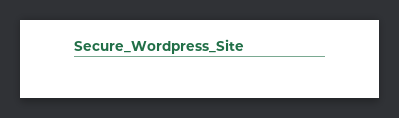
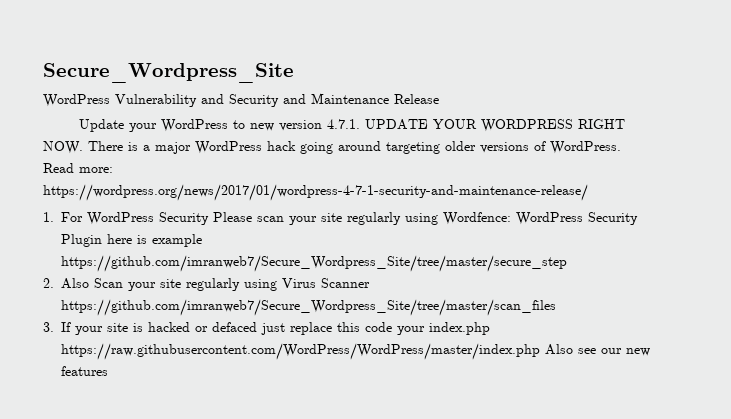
(244, 46) none -> [43,93,439,107] [78,119,625,132] [43,141,621,154] [43,163,113,173] [43,184,588,201] [43,212,638,225] [61,234,202,247] [61,255,567,272] [43,278,370,291] [61,299,556,316] [43,322,490,335] [61,343,650,360] [61,366,108,376] // WordPress Vulnerability and Security and Maintenance Release // Update your WordPress to new version 4.7.1. UPDATE YOUR WORDPRESS RIGHT NOW. There is a major WordPress hack going around targeting older versions of WordPress. Read more: https://wordpress.org/news/2017/01/wordpress-4-7-1-security-and-maintenance-release/ // 1. For WordPress Security Please scan your site regularly using Wordfence: WordPress Security Plugin here is example https://github.com/imranweb7/Secure_Wordpress_Site/tree/master/secure_step // 2. Also Scan your site regularly using Virus Scanner https://github.com/imranweb7/Secure_Wordpress_Site/tree/master/scan_files // 3. If your site is hacked or defaced just replace this code your index.php https://raw.githubusercontent.com/WordPress/WordPress/master/index.php Also see our new features

